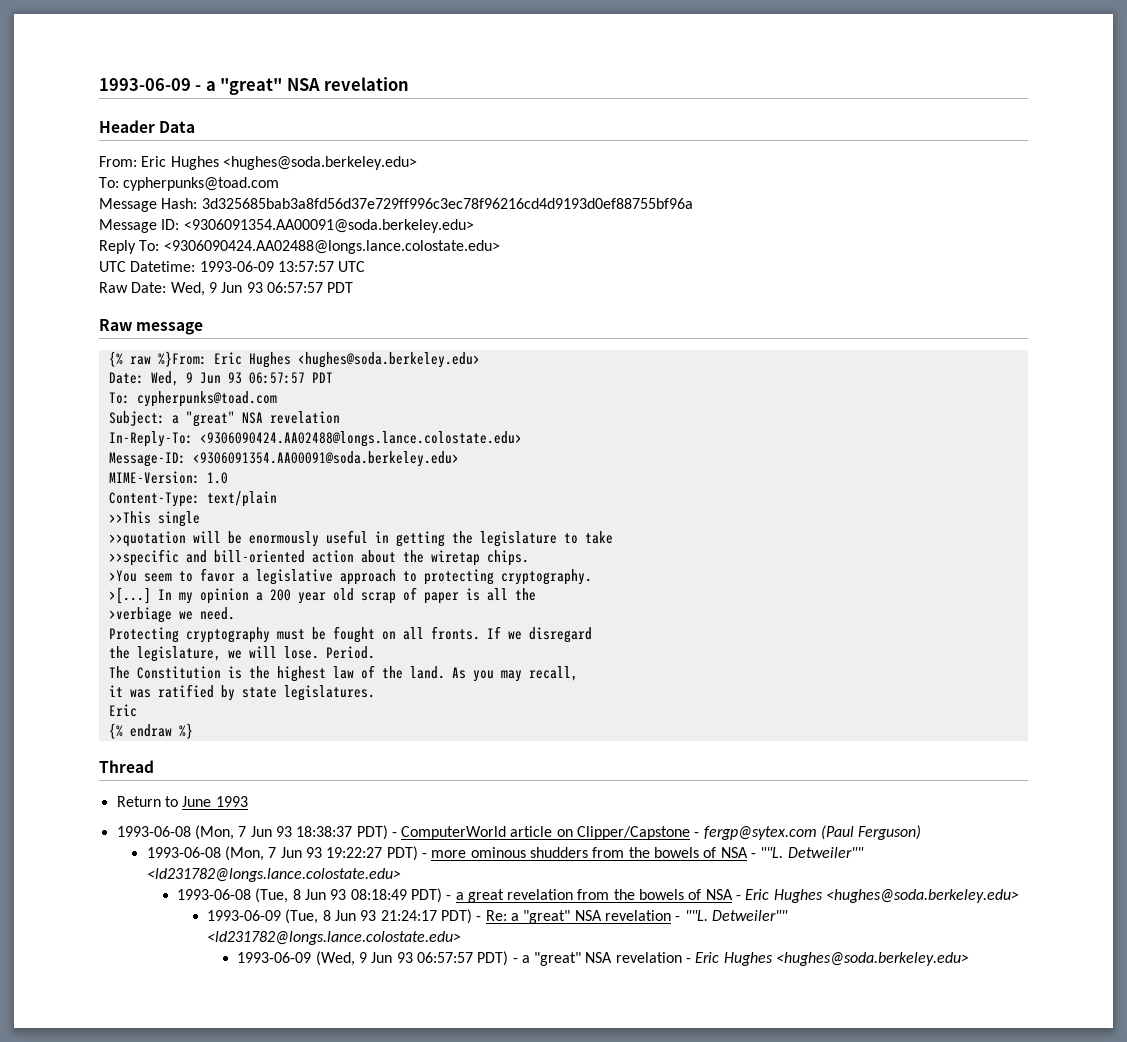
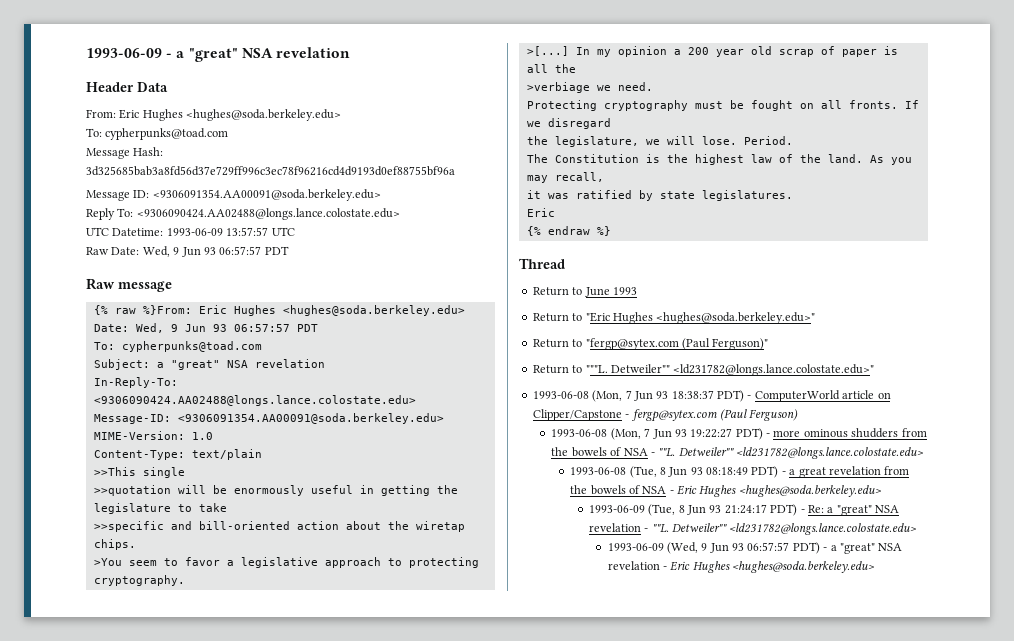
(248, 801) none -> [532,312,816,324] [532,338,769,350] [532,364,875,376] // Return to "Eric Hughes <hughes@soda.berkeley.edu>" // Return to "fergp@sytex.com (Paul Ferguson)" // Return to """L. Detweiler"" <ld231782@longs.lance.colostate.edu>"

